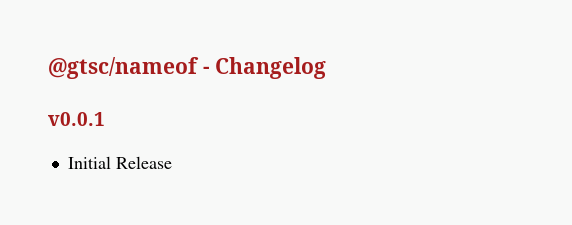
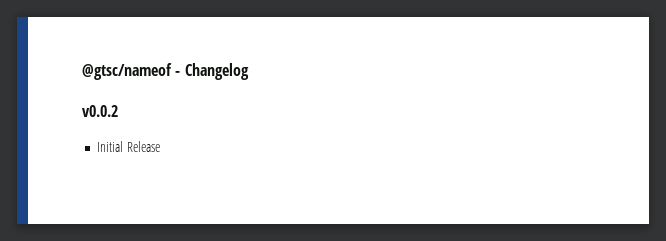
[48,112,105,126] v0.0.1 -> [82,105,118,117] v0.0.2

